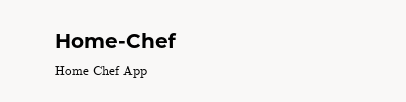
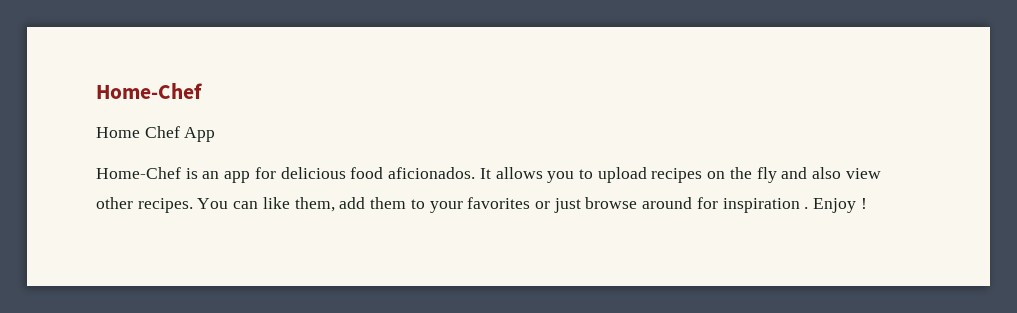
(147, 72) none -> [96,167,881,183] [96,197,867,213] // Home-Chef is an app for delicious food aficionados. It allows you to upload recipes on the fly and also view other recipes. You can like them, add them to your favorites or just browse around for inspiration . Enjoy !

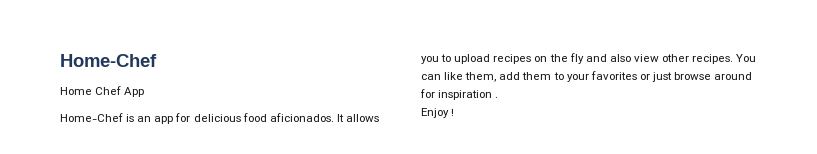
(809, 208) none -> (499, 97) //

